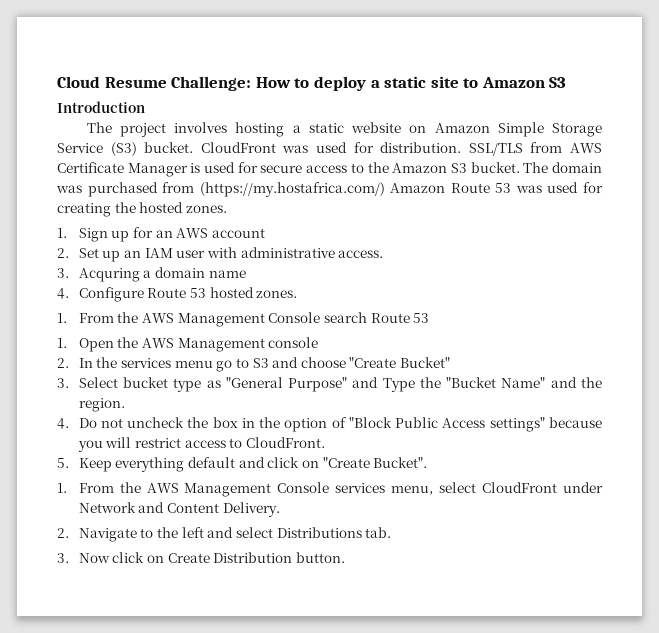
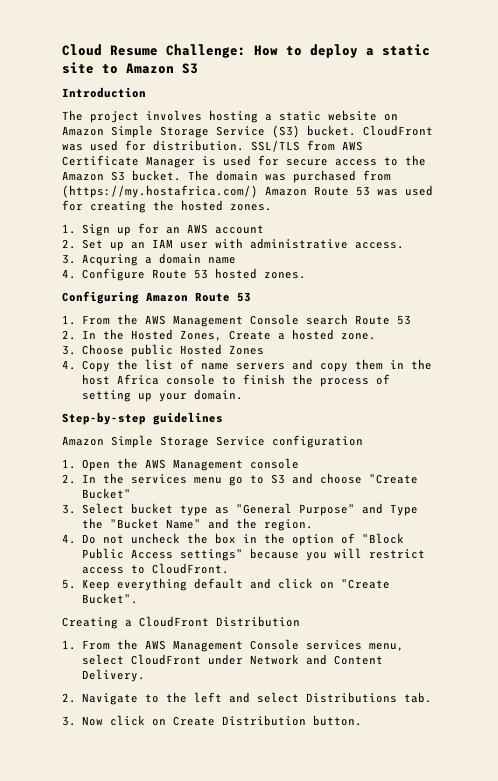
(298, 294) none -> [62,291,251,304] // Configuring Amazon Route 53
(430, 318) none -> [62,329,376,341] [62,344,264,357] [62,359,432,372] [81,374,390,387] [81,389,243,402] [62,412,223,425] [62,435,363,448] // 2. In the Hosted Zones, Create a hosted zone. // 3. Choose public Hosted Zones // 4. Copy the list of name servers and copy them in the host Africa console to finish the process of setting up your domain. // Step-by-step guidelines // Amazon Simple Storage Service configuration
(428, 462) none -> [62,616,300,629] // Creating a CloudFront Distribution

